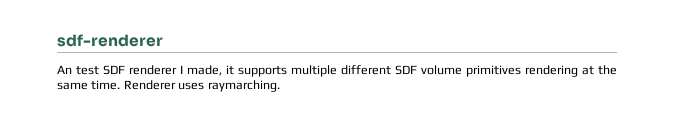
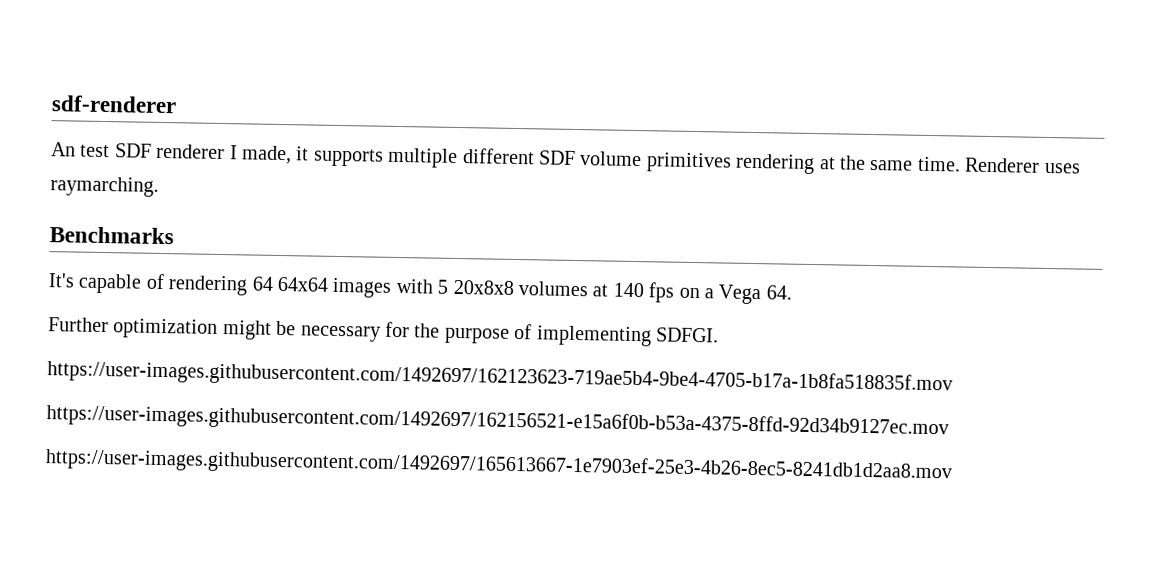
(280, 86) none -> [49,226,174,245] [48,273,792,305] [48,317,719,347] [47,360,953,396] [46,404,949,440] [45,448,952,484] // Benchmarks // It's capable of rendering 64 64x64 images with 5 20x8x8 volumes at 140 fps on a Vega 64. // Further optimization might be necessary for the purpose of implementing SDFGI. // https://user-images.githubusercontent.com/1492697/162123623-719ae5b4-9be4-4705-b17a-1b8fa518835f.mov // https://user-images.githubusercontent.com/1492697/162156521-e15a6f0b-b53a-4375-8ffd-92d34b9127ec.mov // https://user-images.githubusercontent.com/1492697/165613667-1e7903ef-25e3-4b26-8ec5-8241db1d2aa8.mov

